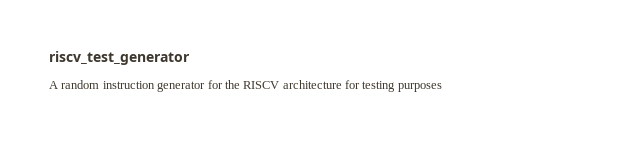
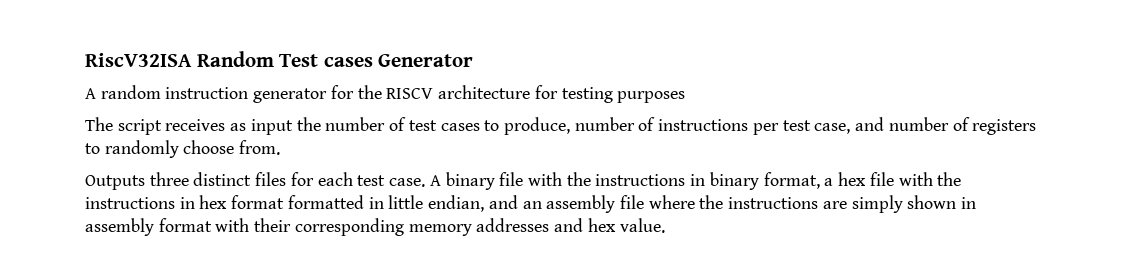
[49,51,190,65] riscv_test_generator -> [85,51,474,67] RiscV32ISA Random Test cases Generator
(442, 87) none -> [85,117,1037,135] [85,140,281,158] [85,172,962,190] [85,195,977,213] [85,218,665,236] // The script receives as input the number of test cases to produce, number of instructions per test case, and number of registers to randomly choose from. // Outputs three distinct files for each test case. A binary file with the instructions in binary format, a hex file with the instructions in hex format formatted in little endian, and an assembly file where the instructions are simply shown in assembly format with their corresponding memory addresses and hex value.

